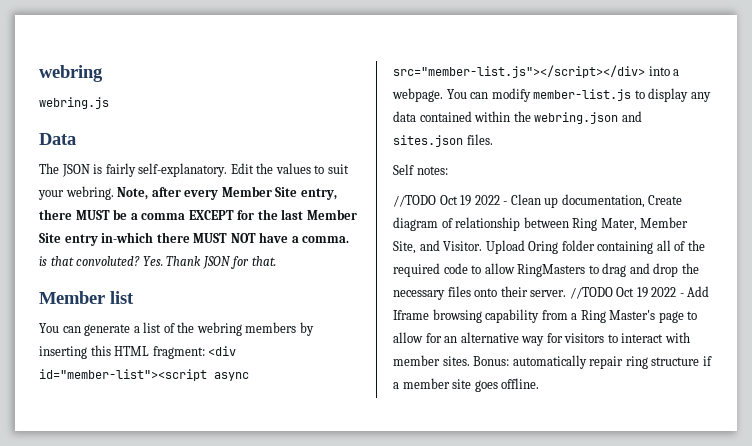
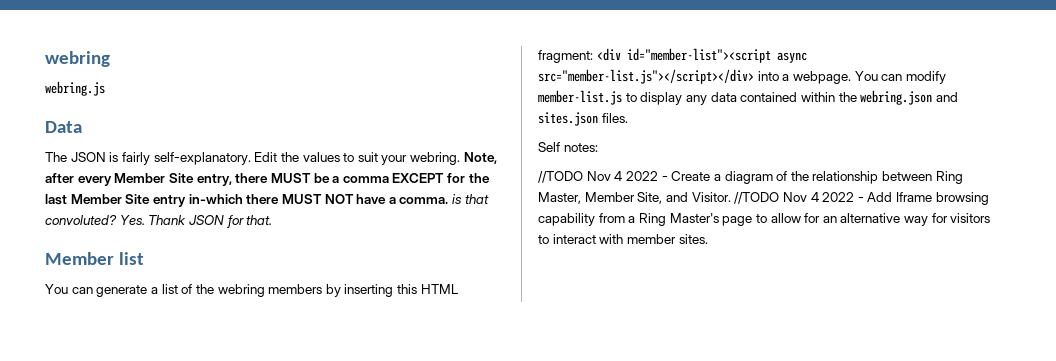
[439,194,683,208] Oct 19 2022 - Clean up documentation, Create -> [586,171,721,181] Nov 4 2022 - Create a
(453, 223) none -> [790,171,809,181] the
[600,218,637,231] Mater, -> [538,192,581,204] Master,
[485,240,705,254] [393,263,699,277] [393,286,648,300] Upload Oring folder containing all of the required code to allow RingMasters to drag and drop the necessary files onto their server. //TODO Oct 19 -> [734,192,819,204] //TODO Nov 4
[473,355,712,369] [393,378,540,392] Bonus: automatically repair ring structure if a member site goes offline. -> (708, 239) none

